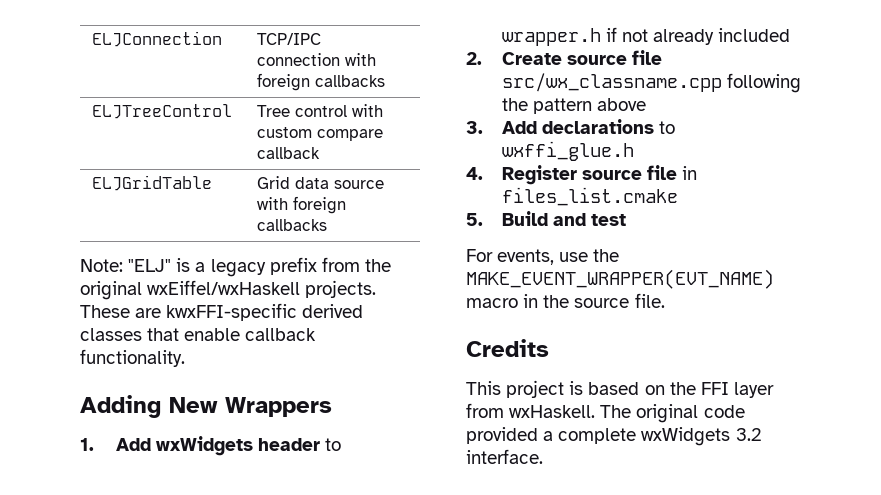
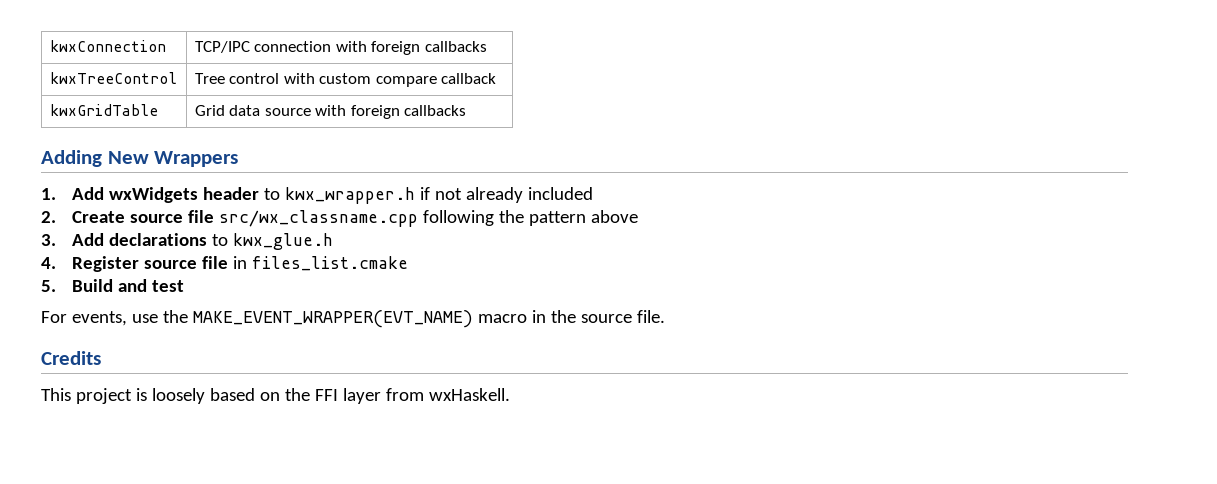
[92,31,223,47] ELJConnection -> [49,40,166,52] kwxConnection
[92,104,233,119] ELJTreeControl -> [49,72,177,84] kwxTreeControl
[92,175,213,191] ELJGridTable -> [49,104,158,116] kwxGridTable
[80,257,391,277] [80,280,377,300] [80,303,364,321] [80,328,317,341] [80,349,185,367] // Note: "ELJ" is a legacy prefix from the original wxEiffel/wxHaskell projects. These are kwxFFI-specific derived classes that enable callback functionality. -> (466, 110) none
[501,28,601,46] wrapper.h -> [284,187,415,204] kwx_wrapper.h
[501,141,634,161] wxffi_glue.h -> [232,233,333,250] kwx_glue.h
(584, 388) none -> [151,388,205,404] loosely
[600,404,745,423] [466,427,761,446] [466,449,543,464] The original code provided a complete wxWidgets 3.2 interface. -> (510, 394) none

